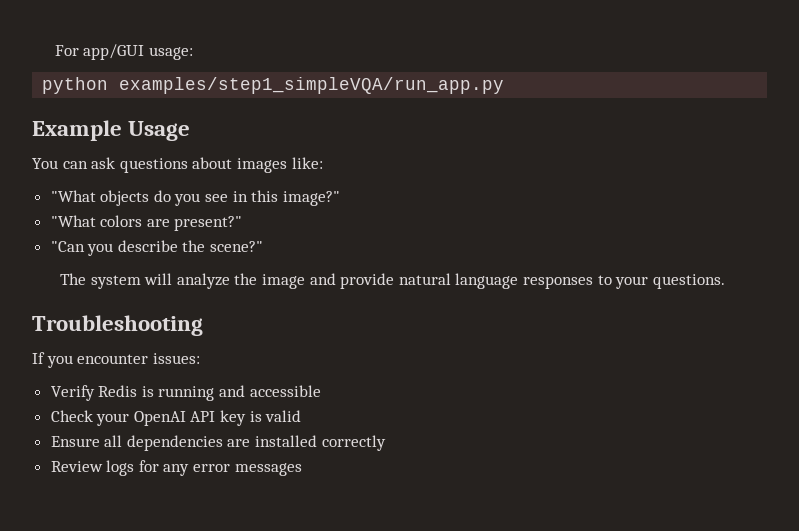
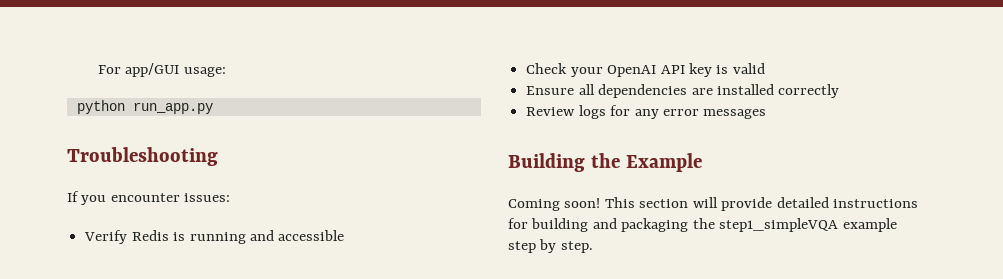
[119,77,505,94] [32,120,191,141] [32,157,323,173] [50,190,340,206] [50,215,243,231] [50,240,264,256] [60,273,725,289] examples/step1_simpleVQA/run_app.py // Example Usage // You can ask questions about images like: // "What objects do you see in this image?" // "What colors are present?" // "Can you describe the scene?" // The system will analyze the image and provide natural language responses to your questions. -> [132,102,213,114] run_app.py
(302, 469) none -> [508,153,702,172] [508,197,919,211] [508,218,897,232] [508,239,593,253] // Building the Example // Coming soon! This section will provide detailed instructions for building and packaging the step1_simpleVQA example step by step.

